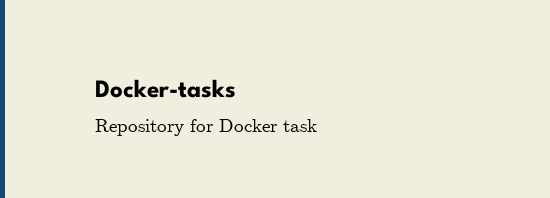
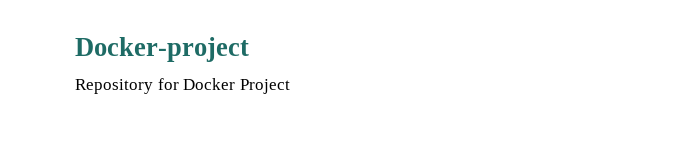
[95,79,236,98] Docker-tasks -> [75,37,249,62] Docker-project
[283,119,317,132] task -> [239,79,290,94] Project

